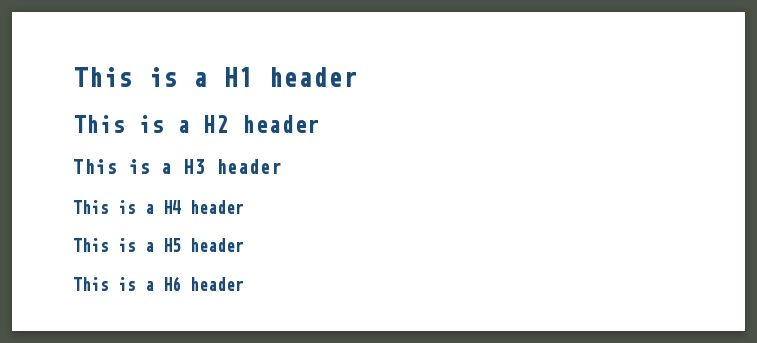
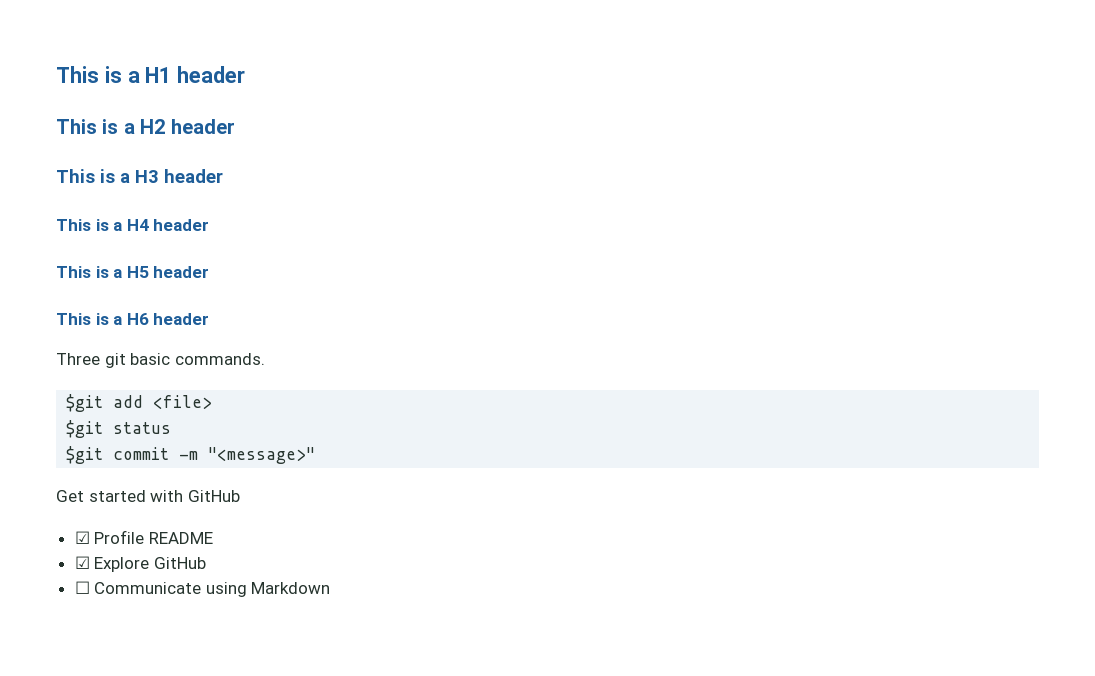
(244, 284) none -> [56,353,265,368] [66,394,213,412] [66,420,172,438] [66,446,316,464] [56,490,240,502] [74,530,213,544] [74,556,206,572] [74,581,331,597] // Three git basic commands. // $git add <file> // $git status // $git commit -m "<message>" // Get started with GitHub // ☑ Profile README // ☑ Explore GitHub // ☐ Communicate using Markdown

